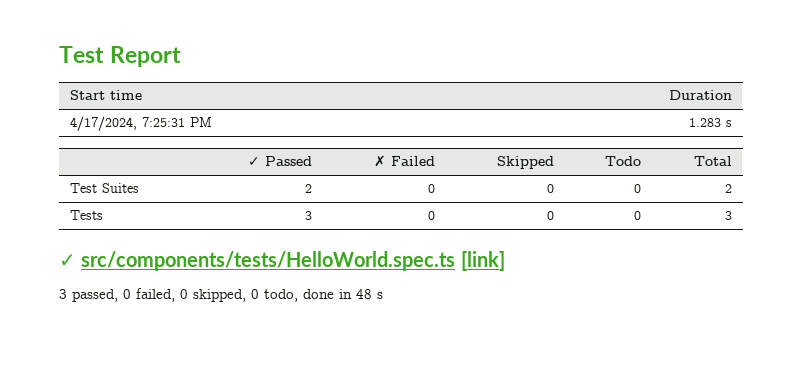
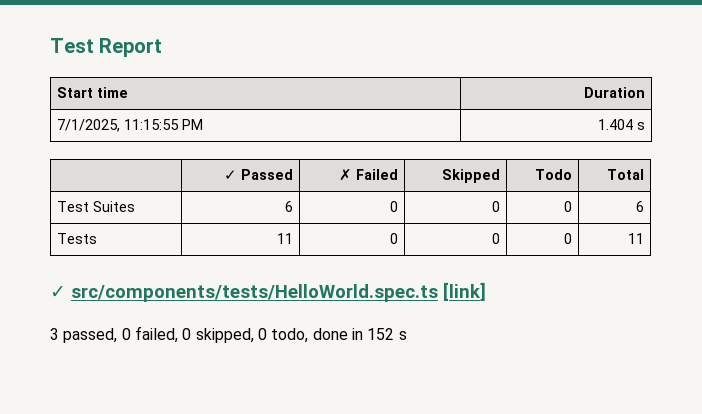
[70,116,186,131] 4/17/2024, 7:25:31 -> [56,119,179,132] 7/1/2025, 11:15:55
[688,118,721,127] 1.283 -> [598,119,634,130] 1.404
[304,184,312,193] [427,184,435,193] [546,184,554,193] [633,184,641,193] [724,184,732,193] 2 | 0 | 0 | 0 | 2 -> [285,201,294,212] [390,201,399,212] [492,201,501,212] [564,201,573,212] [636,201,645,212] 6 | 0 | 0 | 0 | 6
[304,211,312,220] [427,211,435,220] [546,211,554,220] [633,211,641,220] [724,211,732,220] 3 | 0 | 0 | 0 | 3 -> [277,233,294,244] [390,233,399,244] [492,233,501,244] [564,233,573,244] [628,233,645,244] 11 | 0 | 0 | 0 | 11
[356,289,372,299] 48 -> [367,328,395,340] 152

